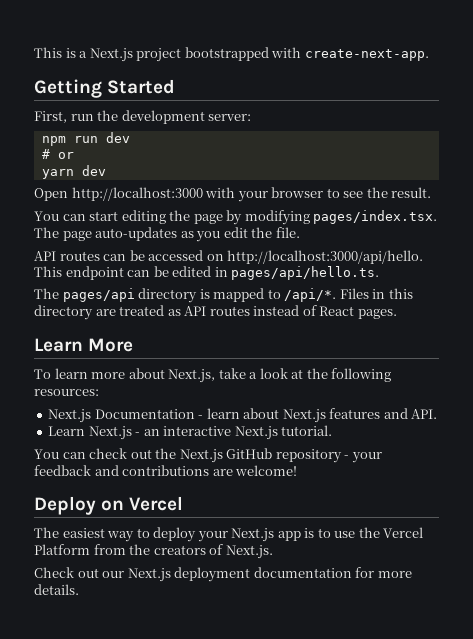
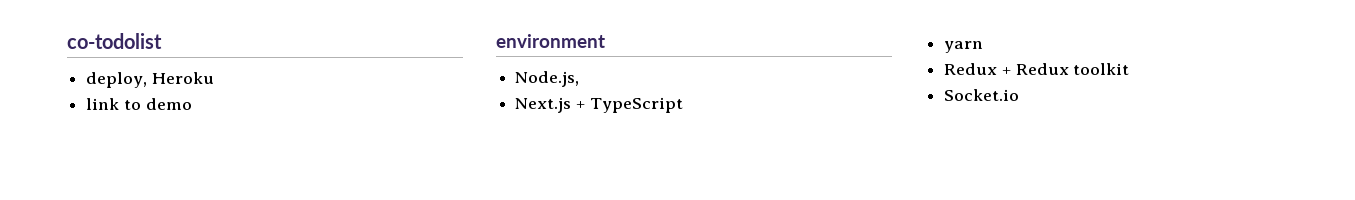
[34,47,429,62] [34,79,176,98] [34,110,252,124] [41,132,130,146] [41,149,74,159] [41,165,106,179] [34,187,432,202] [34,210,438,225] [34,227,300,242] [34,250,424,264] [34,266,380,280] [34,288,413,303] [34,305,397,320] [34,338,134,352] [34,368,392,383] [34,389,99,396] [48,408,438,423] [48,425,333,440] [34,448,382,463] [34,465,298,476] [34,496,184,515] [34,527,424,542] [34,544,273,559] [34,567,412,582] [34,584,79,595] This is a Next.js project bootstrapped with create-next-app. // Getting Started // First, run the development server: // npm run dev // # or // yarn dev // Open http://localhost:3000 with your browser to see the result. // You can start editing the page by modifying pages/index.tsx. The page auto-updates as you edit the file. // API routes can be accessed on http://localhost:3000/api/hello. This endpoint can be edited in pages/api/hello.ts. // The pages/api directory is mapped to /api/*. Files in this directory are treated as API routes instead of React pages. // Learn More // To learn more about Next.js, take a look at the following resources: // Next.js Documentation - learn about Next.js features and API. // Learn Next.js - an interactive Next.js tutorial. // You can check out the Next.js GitHub repository - your feedback and contributions are welcome! // Deploy on Vercel // The easiest way to deploy your Next.js app is to use the Vercel Platform from the creators of Next.js. // Check out our Next.js deployment documentation for more details. -> [67,33,162,49] [86,72,214,88] [86,98,192,110] [496,34,605,48] [515,71,580,87] [515,97,683,113] [944,41,984,53] [944,63,1130,75] [944,89,1020,101] co-todolist // deploy, Heroku // link to demo // environment // Node.js, // Next.js + TypeScript // yarn // Redux + Redux toolkit // Socket.io

